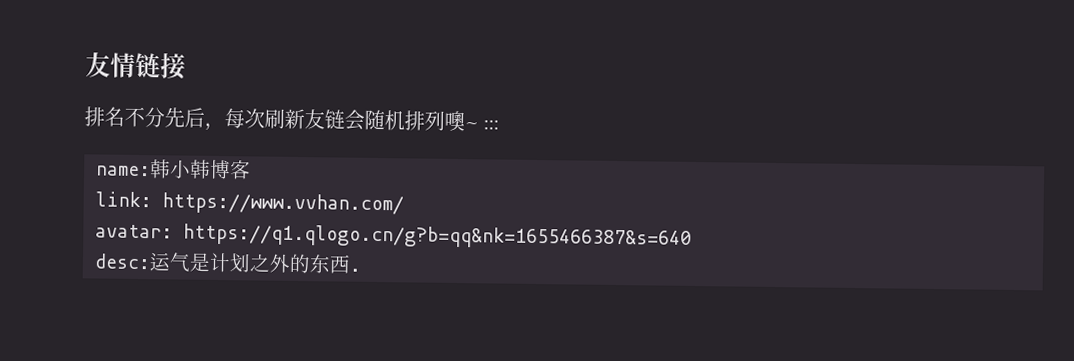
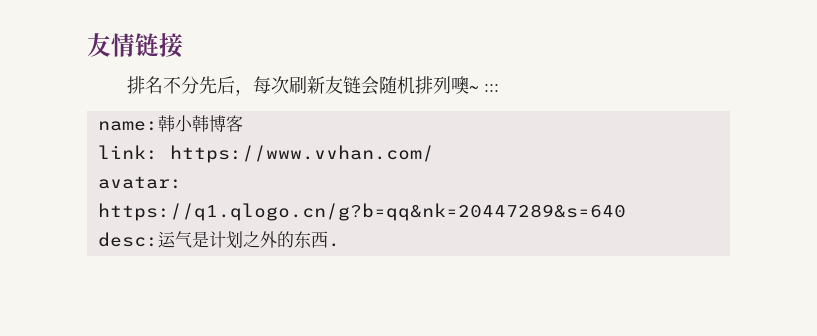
[183,223,692,250] https://q1.qlogo.cn/g?b=qq&nk=1655466387&s=640 -> [97,203,626,221] https://q1.qlogo.cn/g?b=qq&nk=20447289&s=640

